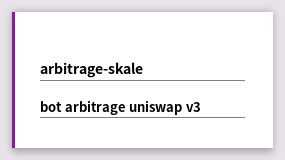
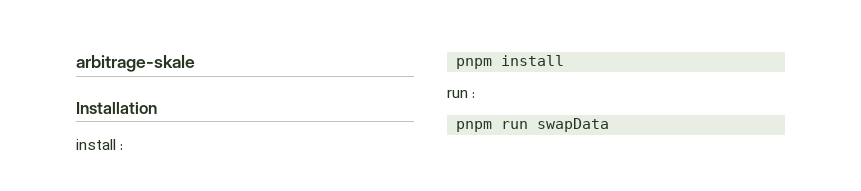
[40,100,201,115] bot arbitrage uniswap v3 -> [76,102,157,114] [76,139,124,150] [456,55,565,69] [447,90,476,98] [456,118,610,132] Installation // install : // pnpm install // run : // pnpm run swapData

